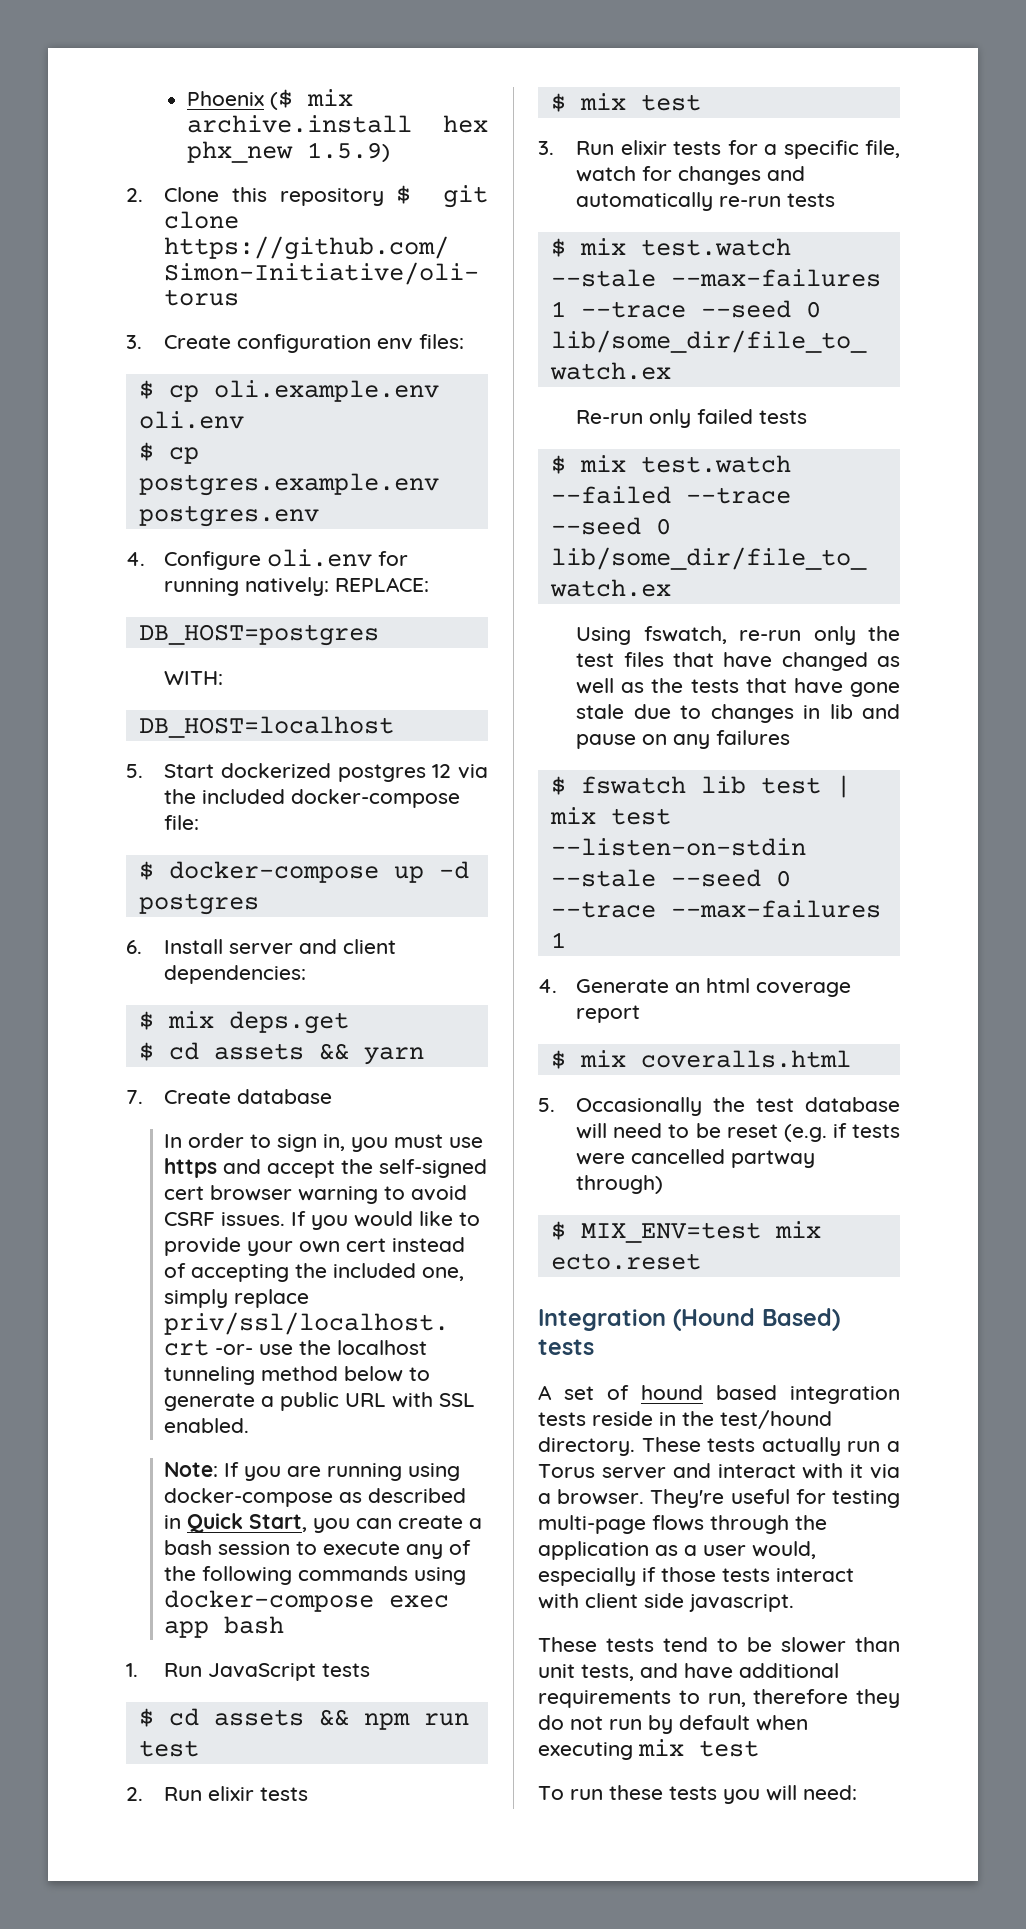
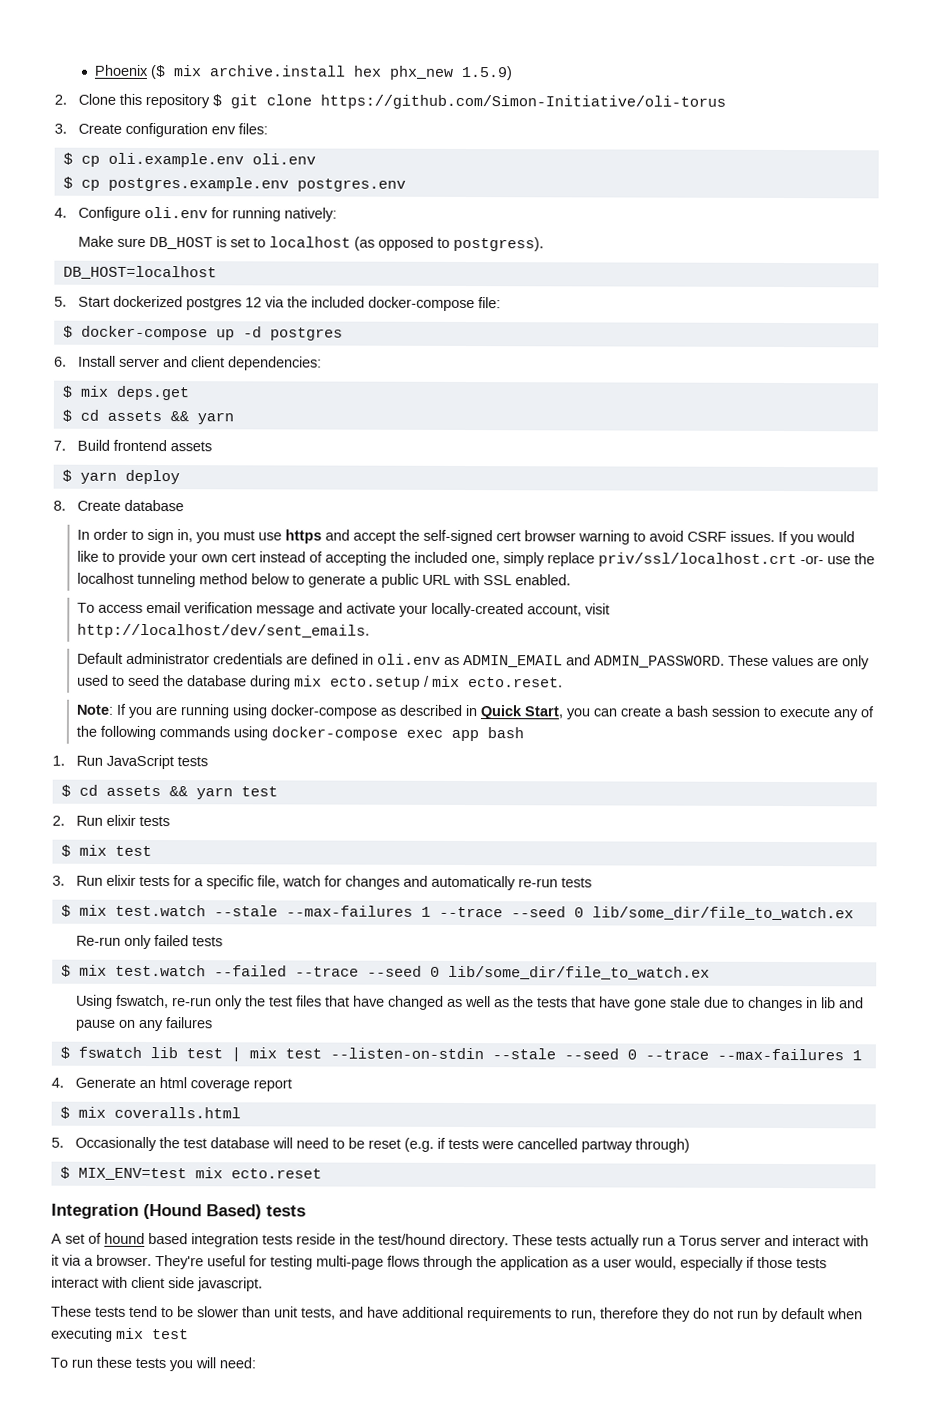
[335,577,430,592] [138,624,379,646] [164,671,224,685] REPLACE: // DB_HOST=postgres // WITH: -> [77,235,544,252] // Make sure DB_HOST is set to localhost (as opposed to postgress).
(143, 1097) none -> [76,439,212,452] [61,469,180,485] [53,500,66,511] Build frontend assets // $ yarn deploy // 8.
(250, 1425) none -> [76,601,610,618] [76,623,370,639] [76,652,870,670] [76,674,563,690] // To access email verification message and activate your locally-created account, visit http://localhost/dev/sent_emails. // Default administrator credentials are defined in oli.env as ADMIN_EMAIL and ADMIN_PASSWORD. These values are only used to seed the database during mix ecto.setup / mix ecto.reset.
[363,1713,469,1730] npm run -> [195,787,233,800] yarn

